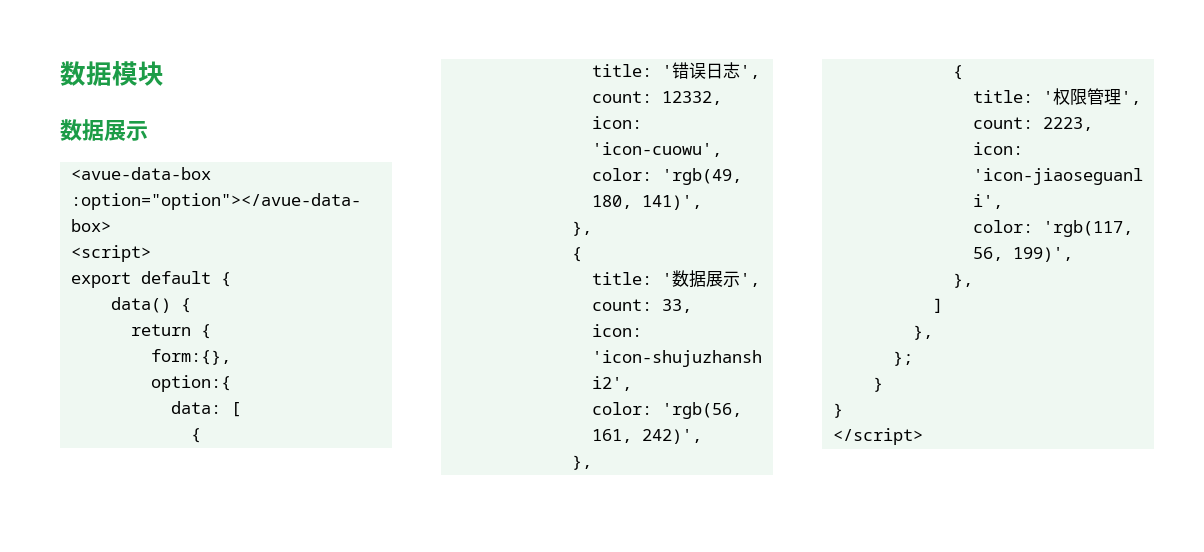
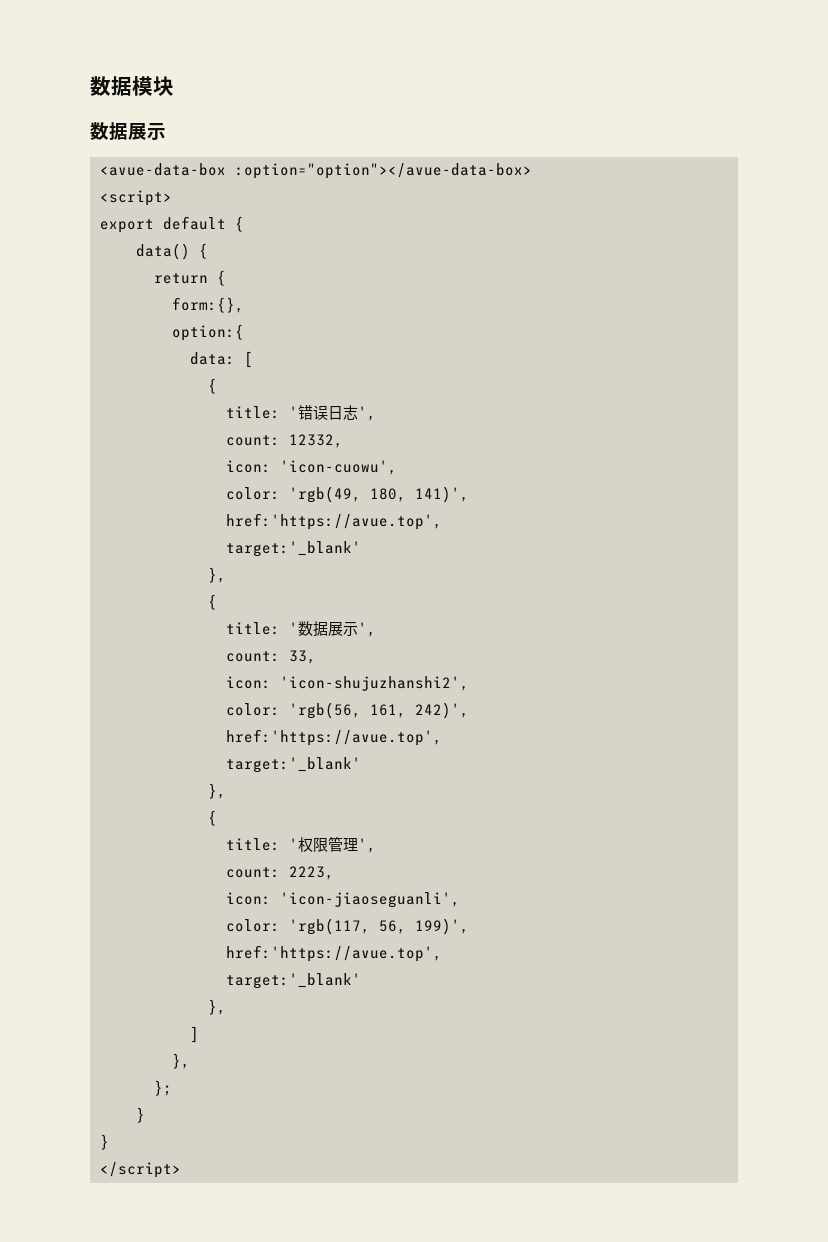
(702, 202) none -> [225,513,442,530] [225,541,361,557] // href:'https://avue.top', // target:'_blank'
(702, 436) none -> [225,729,442,746] [225,757,361,773] // href:'https://avue.top', // target:'_blank'
(1073, 254) none -> [225,945,442,962] [225,973,361,989] // href:'https://avue.top', // target:'_blank'

